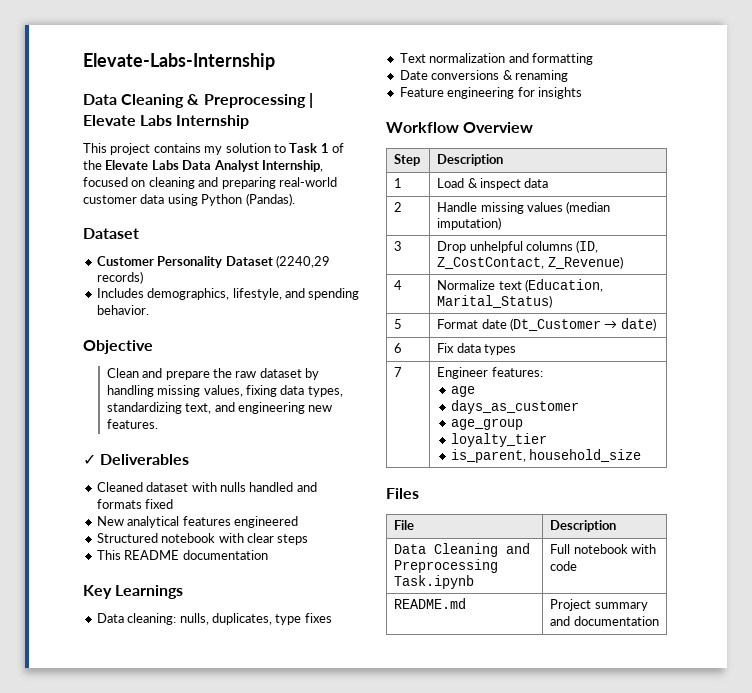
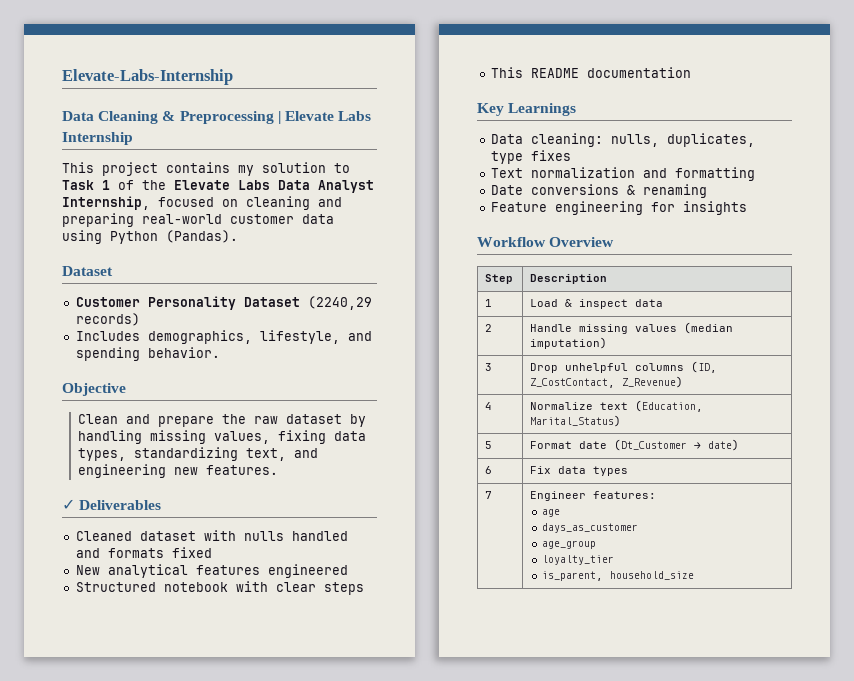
[386,488,419,499] [394,520,415,530] [550,520,617,532] [394,543,531,557] [394,559,499,573] [394,575,475,589] [550,544,657,554] [550,561,578,571] [394,598,467,609] [550,599,648,611] [550,616,659,626] // Files // File | Description // Data Cleaning and Preprocessing Task.ipynb | Full notebook with code // README.md | Project summary and documentation -> (695, 575) none

